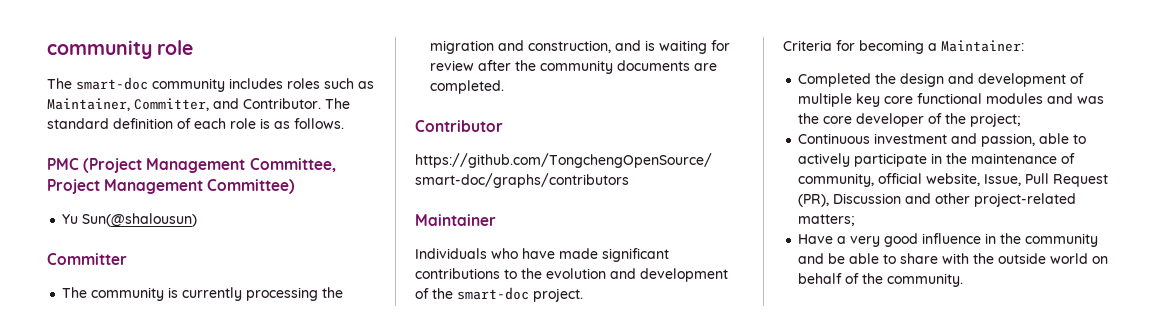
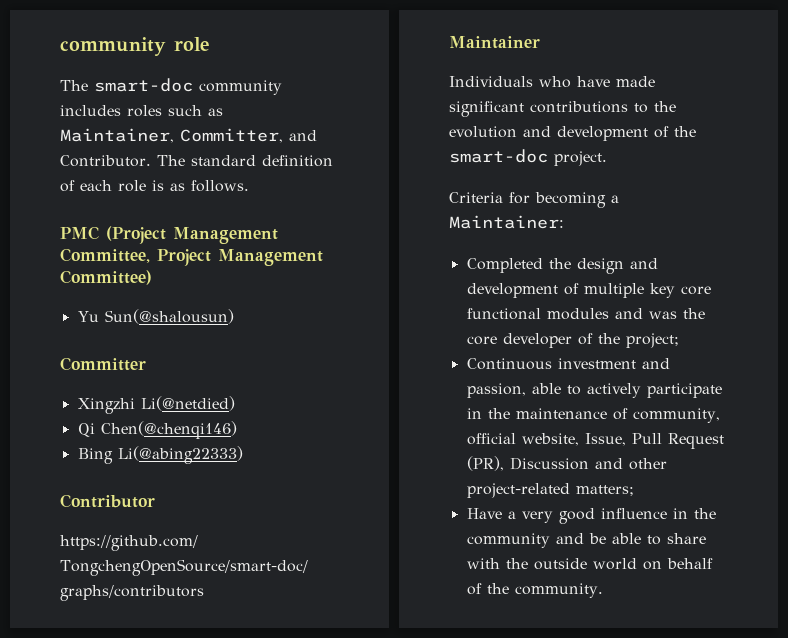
[62,287,344,301] [430,40,731,54] [430,60,718,74] [430,80,505,94] The community is currently processing the migration and construction, and is waiting for review after the community documents are completed. -> [77,396,235,414] [77,421,237,439] [77,446,243,464] Xingzhi Li(@netdied) // Qi Chen(@chenqi146) // Bing Li(@abing22333)

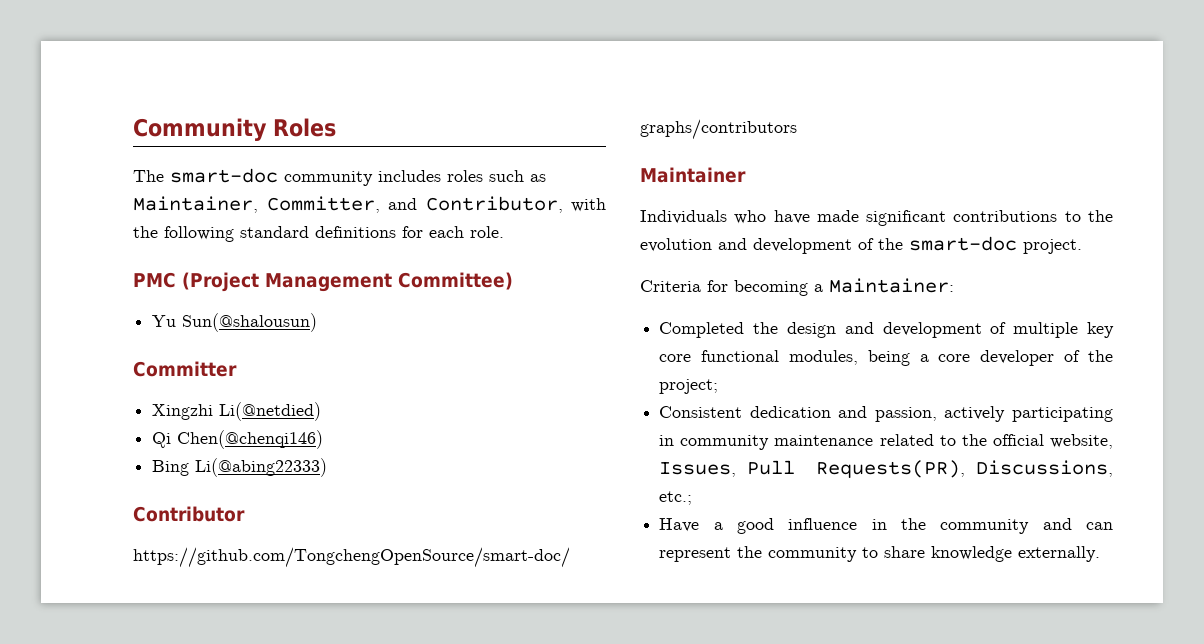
[60,37,210,56] community role -> [133,118,336,141] Community Roles
[60,155,333,167] [60,180,249,192] Contributor. The standard definition of each role is as follows. -> [425,196,606,213] [133,226,504,242] Contributor, with the following standard definitions for each role.
[60,248,323,266] Committee, Project Management -> (392, 282) none
[546,308,705,320] modules and was the -> [788,350,929,366] modules, being a
[466,358,670,370] [466,383,722,398] [466,408,720,423] [466,433,724,449] [466,456,667,471] [466,483,634,498] Continuous investment and passion, able to actively participate in the maintenance of community, official website, Issue, Pull Request (PR), Discussion and other project-related matters; -> [659,406,1113,422] [659,434,1113,450] [659,460,1113,478] [659,491,693,505] Consistent dedication and passion, actively participating in community maintenance related to the official website, Issues, Pull Requests(PR), Discussions, etc.;
[521,511,553,523] very -> (723, 526) none
[588,533,706,545] [466,558,713,570] [466,583,603,598] be able to share with the outside world on behalf of the community. -> [1086,522,1113,530] [659,546,1101,562] can represent the community to share knowledge externally.

